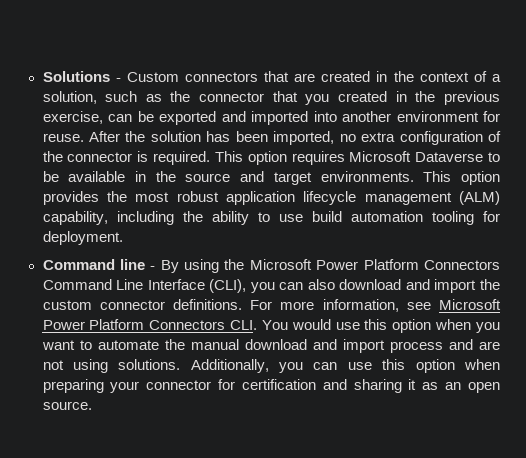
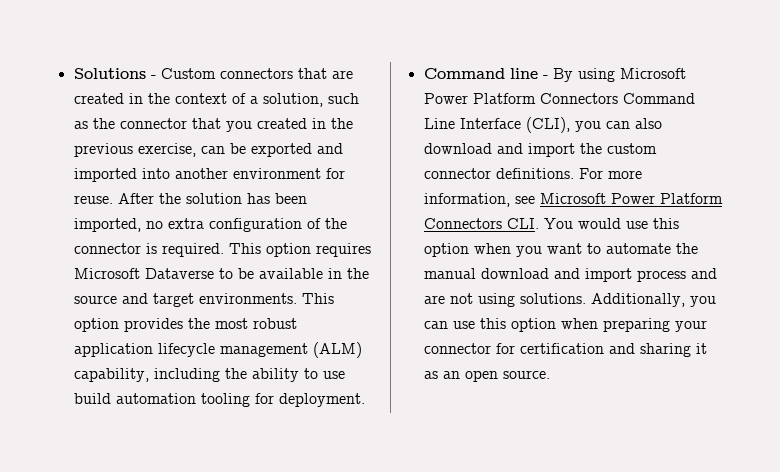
[224,259,245,270] the -> (615, 75) none

